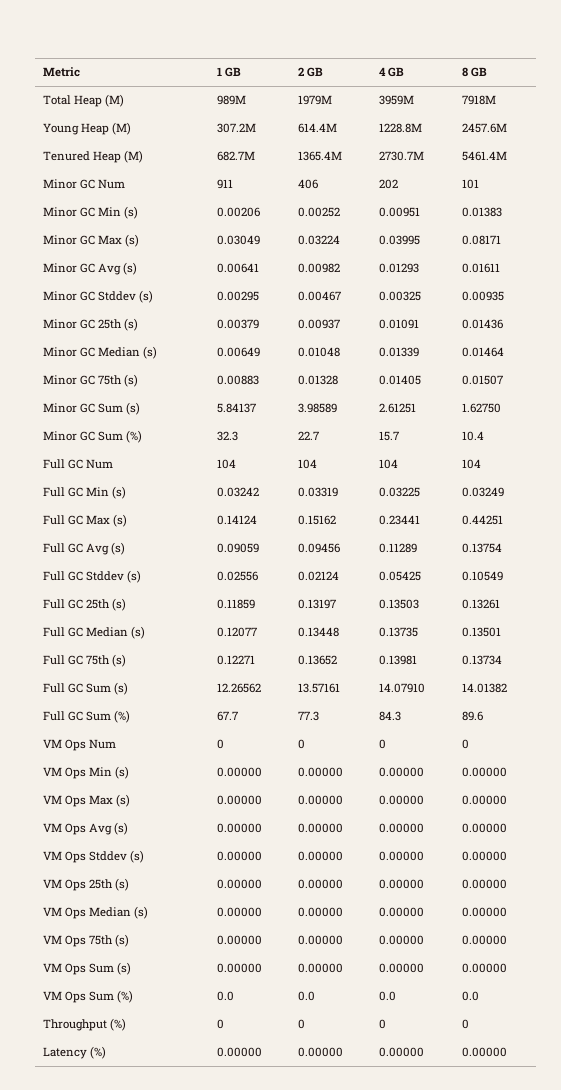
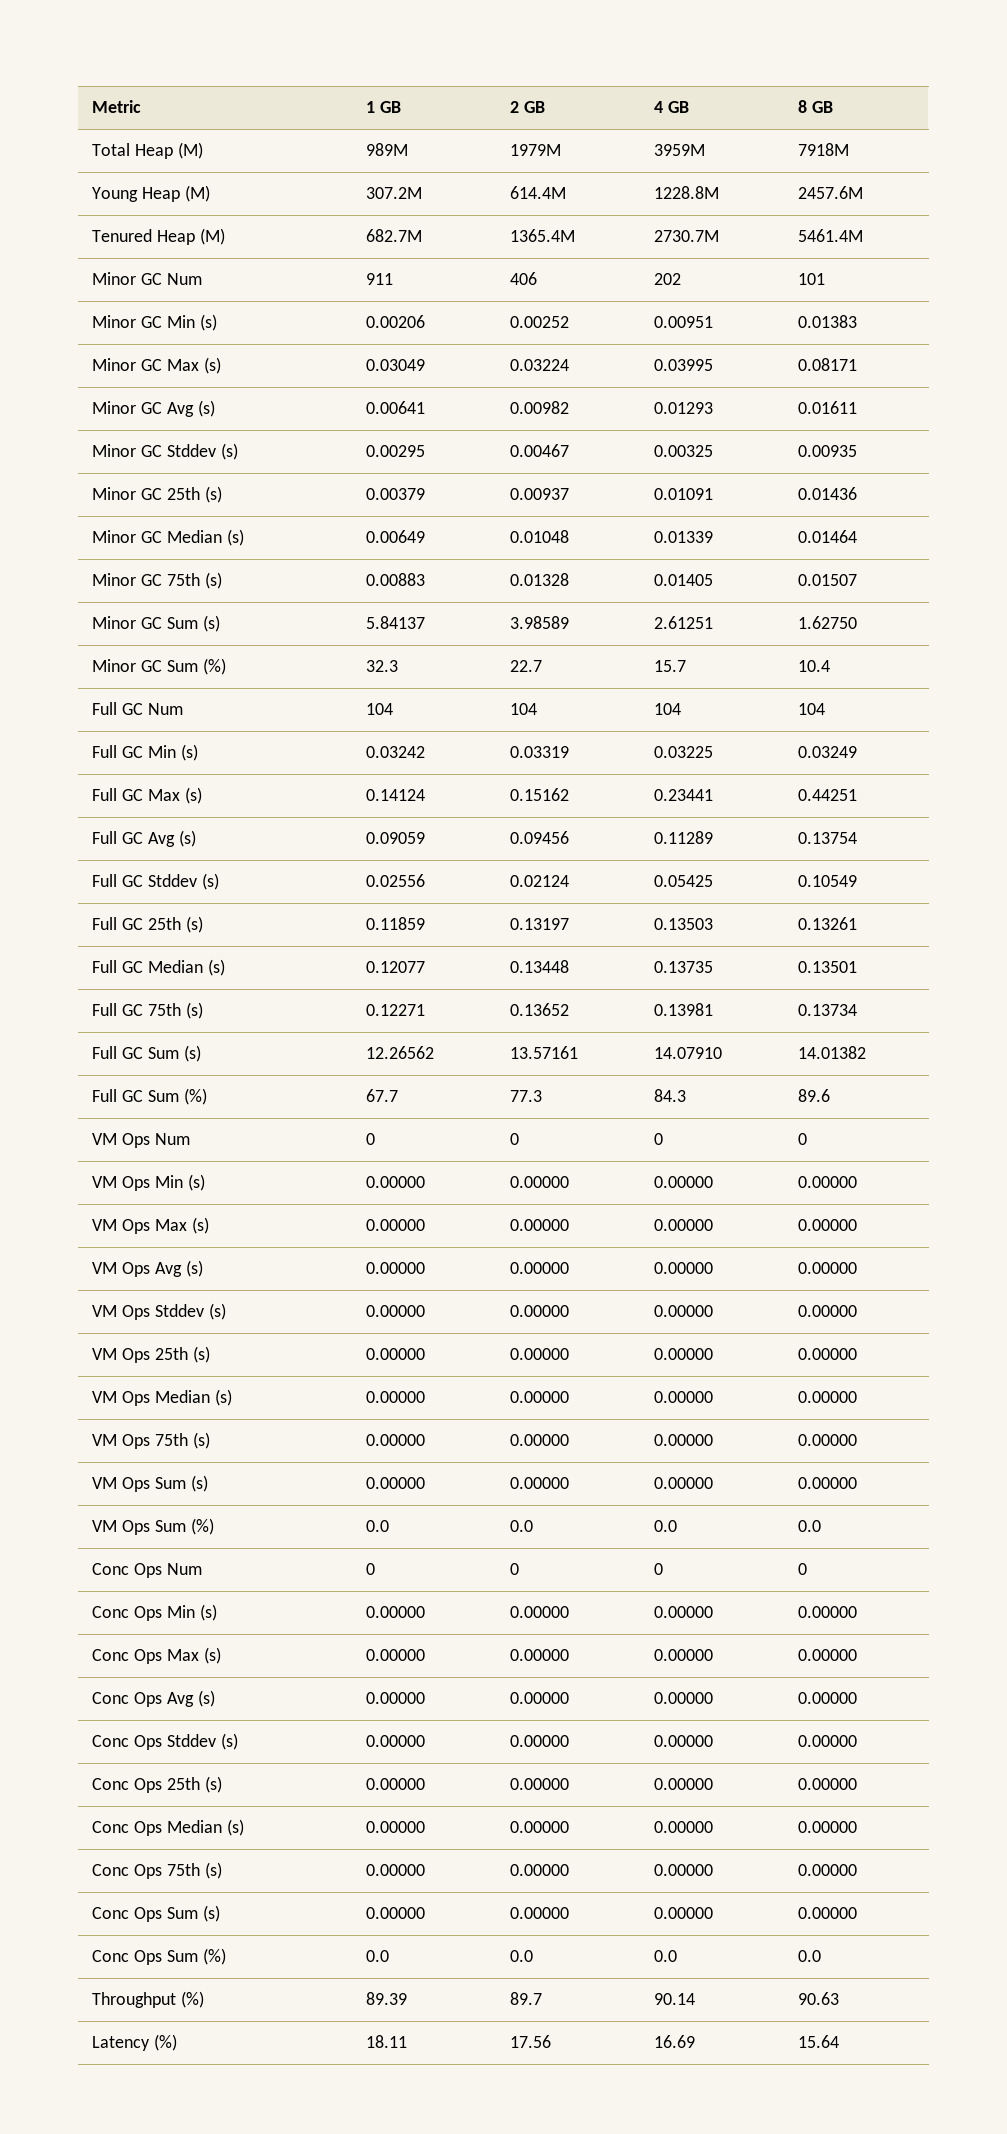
[43,1018,127,1031] [217,1019,225,1029] [298,1019,306,1029] [379,1019,387,1029] [462,1019,470,1029] [43,1046,107,1059] [217,1047,263,1057] [298,1047,344,1057] [379,1047,425,1057] [462,1047,508,1057] Throughput (%) | 0 | 0 | 0 | 0 // Latency (%) | 0.00000 | 0.00000 | 0.00000 | 0.00000 -> [92,1563,202,1578] [366,1563,376,1575] [510,1563,520,1575] [654,1563,664,1575] [798,1563,808,1575] [92,1604,217,1621] [366,1606,426,1618] [510,1606,570,1618] [654,1606,714,1618] [798,1606,858,1618] [92,1647,221,1664] [366,1649,426,1661] [510,1649,570,1661] [654,1649,714,1661] [798,1649,858,1661] [92,1690,215,1707] [366,1692,426,1704] [510,1692,570,1704] [654,1692,714,1704] [798,1692,858,1704] [92,1733,238,1750] [366,1735,426,1747] [510,1735,570,1747] [654,1735,714,1747] [798,1735,858,1747] [92,1776,222,1793] [366,1778,426,1790] [510,1778,570,1790] [654,1778,714,1790] [798,1778,858,1790] [92,1819,244,1836] [366,1821,426,1833] [510,1821,570,1833] [654,1821,714,1833] [798,1821,858,1833] [92,1862,222,1879] [366,1864,426,1876] [510,1864,570,1876] [654,1864,714,1876] [798,1864,858,1876] [92,1905,220,1922] [366,1907,426,1919] [510,1907,570,1919] [654,1907,714,1919] [798,1907,858,1919] [92,1948,226,1965] [366,1950,390,1962] [510,1950,534,1962] [654,1950,678,1962] [798,1950,822,1962] [92,1991,205,2008] [366,1992,408,2005] [510,1992,543,2005] [654,1993,696,2005] [798,1992,840,2005] [92,2034,178,2051] [366,2035,408,2048] [510,2035,552,2048] [654,2035,696,2048] [798,2035,840,2048] Conc Ops Num | 0 | 0 | 0 | 0 // Conc Ops Min (s) | 0.00000 | 0.00000 | 0.00000 | 0.00000 // Conc Ops Max (s) | 0.00000 | 0.00000 | 0.00000 | 0.00000 // Conc Ops Avg (s) | 0.00000 | 0.00000 | 0.00000 | 0.00000 // Conc Ops Stddev (s) | 0.00000 | 0.00000 | 0.00000 | 0.00000 // Conc Ops 25th (s) | 0.00000 | 0.00000 | 0.00000 | 0.00000 // Conc Ops Median (s) | 0.00000 | 0.00000 | 0.00000 | 0.00000 // Conc Ops 75th (s) | 0.00000 | 0.00000 | 0.00000 | 0.00000 // Conc Ops Sum (s) | 0.00000 | 0.00000 | 0.00000 | 0.00000 // Conc Ops Sum (%) | 0.0 | 0.0 | 0.0 | 0.0 // Throughput (%) | 89.39 | 89.7 | 90.14 | 90.63 // Latency (%) | 18.11 | 17.56 | 16.69 | 15.64

